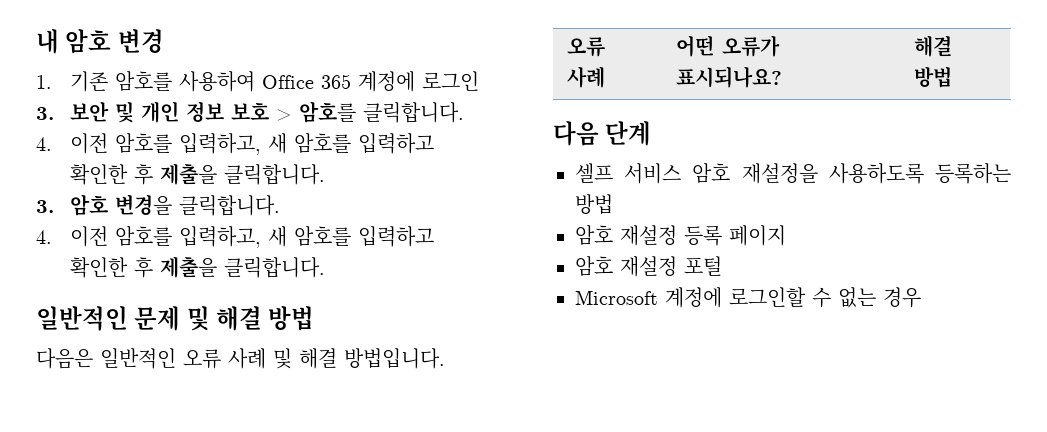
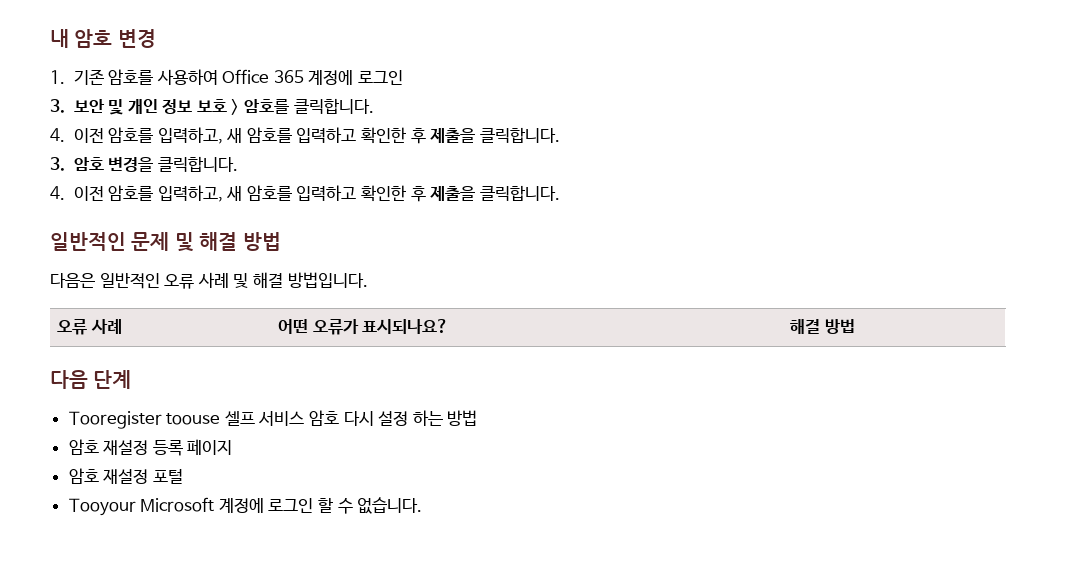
(652, 133) none -> [68,411,221,429] Tooregister toouse
[741,163,1011,184] 재설정을 사용하도록 등록하는 -> [343,410,443,426] 다시 설정 하는
(722, 266) none -> [68,498,136,516] Tooyour
[729,287,921,308] 로그인할 수 없는 경우 -> [268,497,423,514] 로그인 할 수 없습니다.

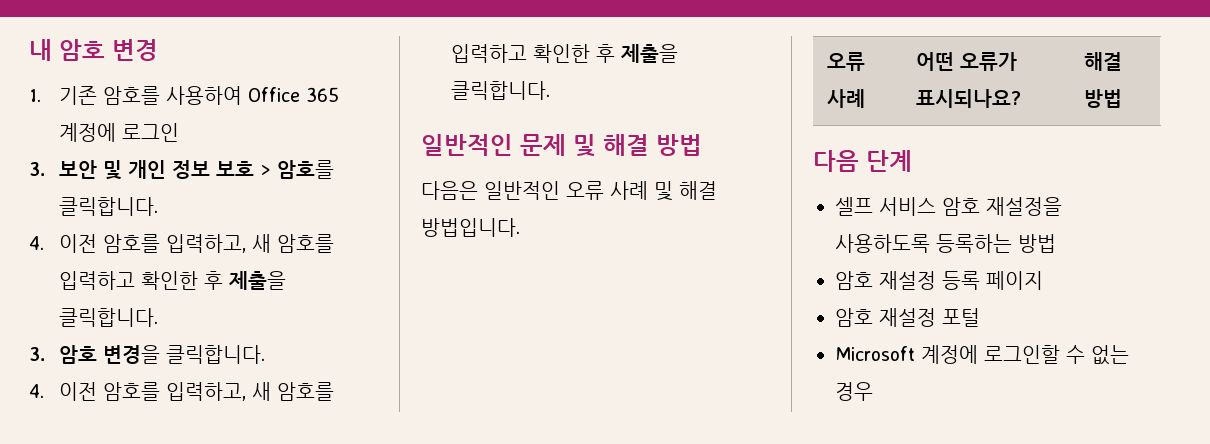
[68,411,221,429] Tooregister toouse -> (912, 161) none
[343,410,443,426] 다시 설정 하는 -> [986,197,1062,216] [835,234,1012,253] 재설정을 사용하도록 등록하는
[68,498,136,516] Tooyour -> (980, 317) none
[268,497,423,514] 로그인 할 수 없습니다. -> [984,345,1129,365] [835,382,873,401] 로그인할 수 없는 경우

